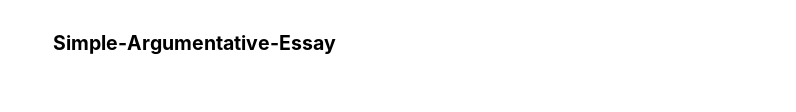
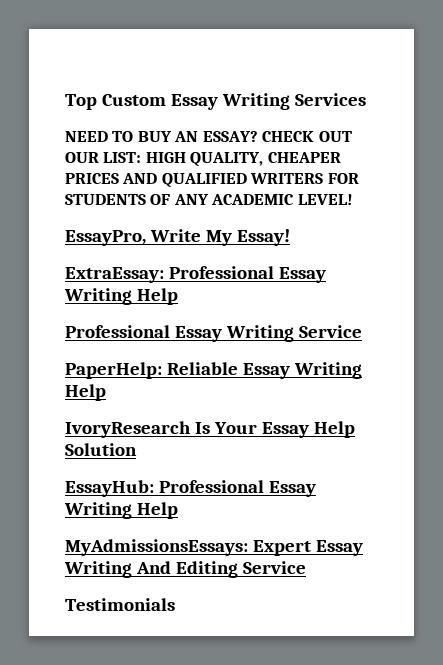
[53,35,336,55] Simple-Argumentative-Essay -> [65,93,366,110] [65,131,352,142] [65,152,341,167] [65,173,359,188] [65,194,353,205] [65,229,290,246] [65,266,326,283] [64,288,178,305] [65,325,362,342] [65,362,362,379] [65,384,106,401] [65,421,355,438] [65,443,137,456] [65,480,316,497] [64,502,178,519] [65,539,363,556] [64,561,306,578] [65,598,175,611] Top Custom Essay Writing Services // NEED TO BUY AN ESSAY? CHECK OUT OUR LIST: HIGH QUALITY, CHEAPER PRICES AND QUALIFIED WRITERS FOR STUDENTS OF ANY ACADEMIC LEVEL! // EssayPro, Write My Essay! // ExtraEssay: Professional Essay Writing Help // Professional Essay Writing Service // PaperHelp: Reliable Essay Writing Help // IvoryResearch Is Your Essay Help Solution // EssayHub: Professional Essay Writing Help // MyAdmissionsEssays: Expert Essay Writing And Editing Service // Testimonials

